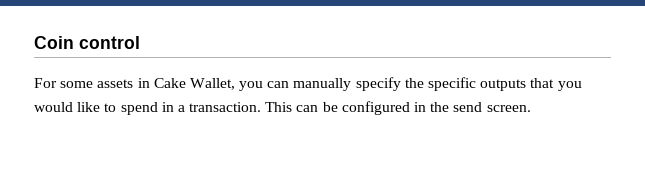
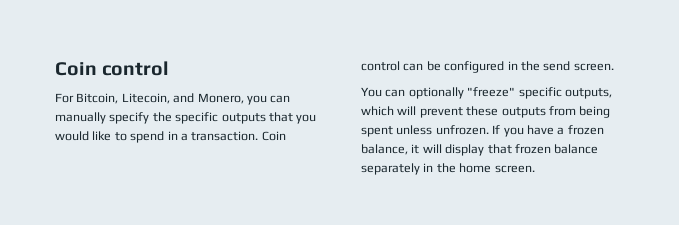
[60,78,235,90] some assets in Cake Wallet, -> [76,93,244,104] Bitcoin, Litecoin, and Monero,
[265,102,293,112] This -> [261,131,286,141] [361,61,400,71] Coin control
(531, 108) none -> [361,87,612,99] [361,106,611,118] [361,125,604,137] [361,144,599,156] [361,163,535,175] // You can optionally "freeze" specific outputs, which will prevent these outputs from being spent unless unfrozen. If you have a frozen balance, it will display that frozen balance separately in the home screen.

